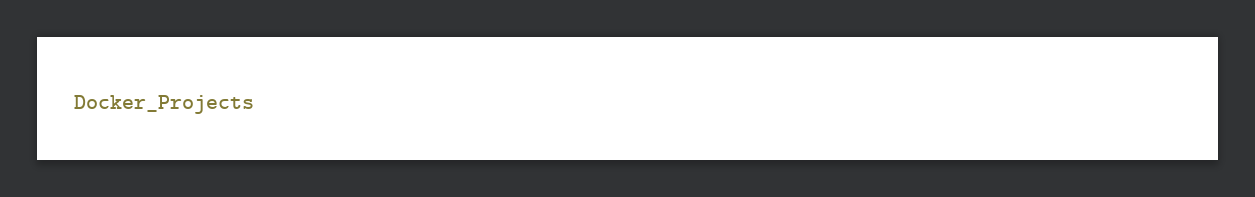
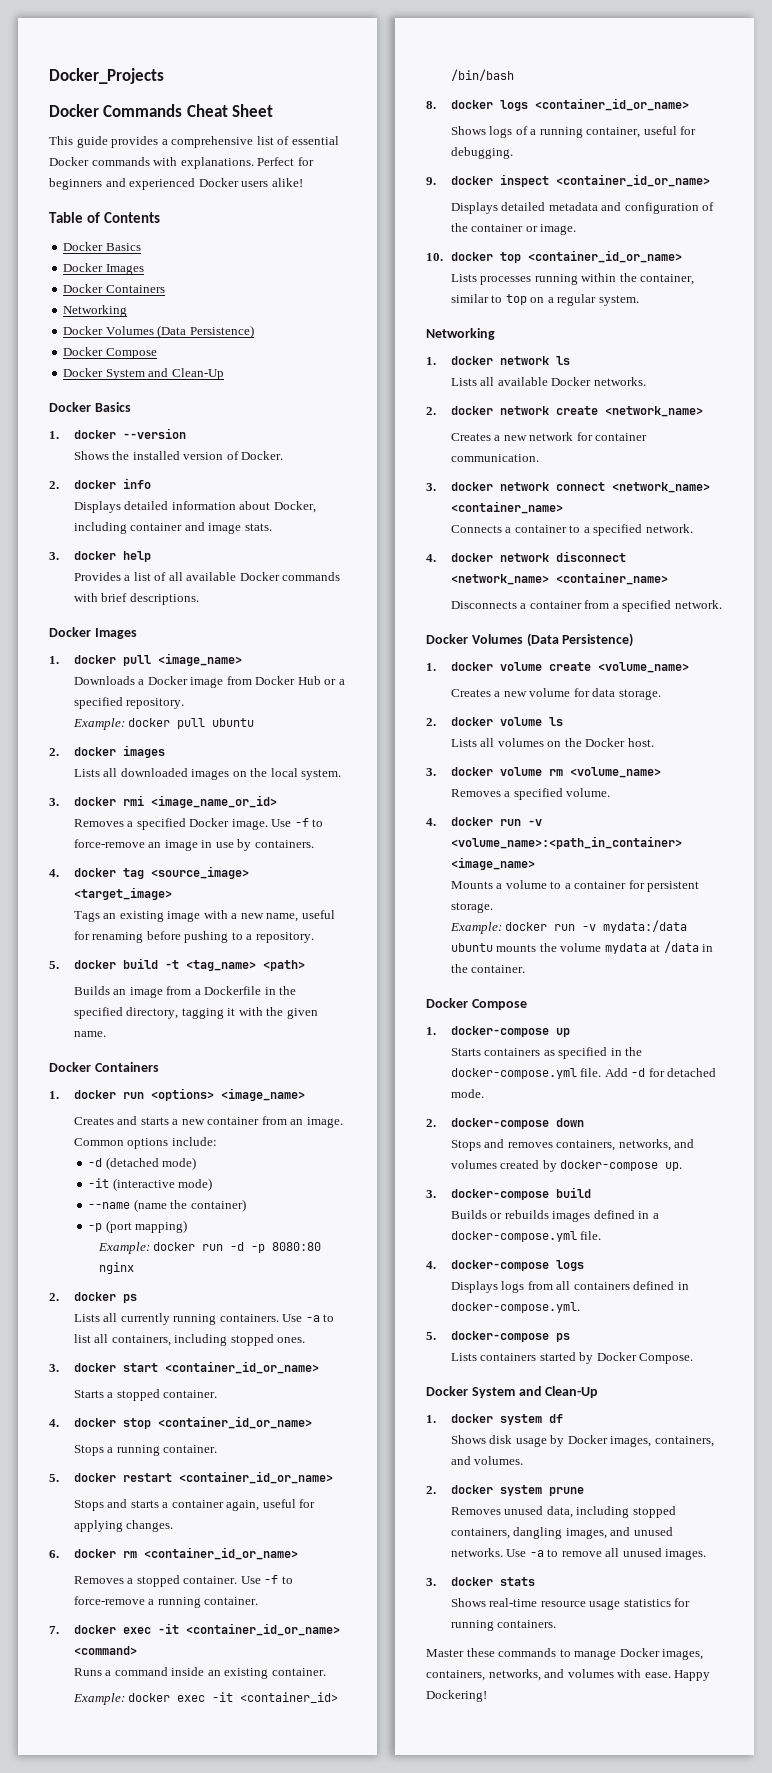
(254, 104) none -> [49,104,274,117] [49,136,339,148] [49,157,314,169] [49,178,303,190] [49,212,161,223] [63,242,141,251] [63,263,144,275] [63,284,165,293] [63,305,128,317] [63,325,254,338] [63,347,157,359] [63,368,224,380] [49,402,131,412] [49,428,186,439] [73,451,284,460] [49,478,151,489] [73,501,316,513] [73,522,272,534] [49,551,151,562] [73,572,341,581] [73,593,199,605] [49,627,137,639] [49,653,242,666] [73,676,345,688] [73,697,185,709] [72,718,255,730] [49,745,165,758] [73,768,342,780] [49,795,277,808] [73,818,324,830] [73,839,314,851] [49,866,249,879] [73,887,172,900] [73,910,335,922] [73,931,314,943] [49,958,305,971] [73,986,297,998] [73,1007,318,1019] [73,1031,106,1037] [49,1062,159,1072] [49,1088,305,1101] [73,1116,343,1128] [73,1137,217,1149] [88,1157,197,1170] [88,1178,213,1191] [88,1199,246,1212] [88,1220,188,1233] [97,1242,322,1254] [98,1262,134,1274] [49,1292,137,1303] [73,1313,335,1325] [73,1334,306,1346] [49,1361,319,1374] [73,1389,218,1401] [49,1416,312,1429] [73,1445,218,1456] [49,1471,333,1484] [73,1499,316,1511] [73,1520,174,1532] [49,1547,298,1560] [73,1575,293,1587] [73,1596,259,1608] [49,1623,340,1636] [73,1646,137,1655] [73,1667,326,1679] [72,1692,339,1705] [450,69,514,81] [426,98,689,111] [450,126,697,138] [450,147,513,159] [426,174,710,187] [450,202,715,214] [450,223,577,235] [426,250,682,263] [450,273,695,285] [450,294,639,306] [426,328,495,340] [426,356,570,365] [450,377,646,386] [426,406,703,417] [450,432,648,441] [450,454,539,462] [426,482,710,493] [450,501,563,514] [450,524,693,536] [426,551,626,562] [450,572,668,585] [450,600,722,612] [426,633,634,647] [426,662,689,673] [450,688,661,700] [426,717,563,726] [450,738,654,747] [426,767,661,778] [450,788,611,800] [426,817,542,826] [450,836,682,849] [450,857,535,870] [450,880,700,892] [450,902,493,913] [449,920,688,934] [450,941,714,954] [450,964,526,973] [426,998,527,1010] [426,1026,570,1037] [450,1047,643,1059] [450,1068,717,1079] [450,1089,484,1098] [426,1118,584,1129] [450,1139,695,1151] [450,1160,683,1172] [426,1187,591,1200] [450,1210,659,1222] [450,1231,602,1242] [426,1260,584,1271] [450,1281,689,1293] [450,1302,580,1313] [426,1331,570,1342] [450,1352,694,1364] [426,1386,599,1398] [426,1414,563,1425] [450,1435,714,1447] [450,1456,524,1465] [426,1485,584,1496] [450,1506,676,1518] [450,1527,673,1539] [450,1548,707,1560] [426,1577,535,1586] [450,1598,691,1610] [450,1620,557,1631] [426,1648,704,1660] [426,1669,711,1681] [426,1690,487,1702] // Docker Commands Cheat Sheet // This guide provides a comprehensive list of essential Docker commands with explanations. Perfect for beginners and experienced Docker users alike! // Table of Contents // Docker Basics // Docker Images // Docker Containers // Networking // Docker Volumes (Data Persistence) // Docker Compose // Docker System and Clean-Up // Docker Basics // 1. docker --version // Shows the installed version of Docker. // 2. docker info // Displays detailed information about Docker, including container and image stats. // 3. docker help // Provides a list of all available Docker commands with brief descriptions. // Docker Images // 1. docker pull <image_name> // Downloads a Docker image from Docker Hub or a specified repository. // Example: docker pull ubuntu // 2. docker images // Lists all downloaded images on the local system. // 3. docker rmi <image_name_or_id> // Removes a specified Docker image. Use -f to force-remove an image in use by containers. // 4. docker tag <source_image> <target_image> // Tags an existing image with a new name, useful for renaming before pushing to a repository. // 5. docker build -t <tag_name> <path> // Builds an image from a Dockerfile in the specified directory, tagging it with the given name. // Docker Containers // 1. docker run <options> <image_name> // Creates and starts a new container from an image. Common options include: // -d (detached mode) // -it (interactive mode) // --name (name the container) // -p (port mapping) // Example: docker run -d -p 8080:80 nginx // 2. docker ps // Lists all currently running containers. Use -a to list all containers, including stopped ones. // 3. docker start <container_id_or_name> // Starts a stopped container. // 4. docker stop <container_id_or_name> // Stops a running container. // 5. docker restart <container_id_or_name> // Stops and starts a container again, useful for applying changes. // 6. docker rm <container_id_or_name> // Removes a stopped container. Use -f to force-remove a running container. // 7. docker exec -it <container_id_or_name> <command> // Runs a command inside an existing container. // Example: docker exec -it <container_id> /bin/bash // 8. docker logs <container_id_or_name> // Shows logs of a running container, useful for debugging. // 9. docker inspect <container_id_or_name> // Displays detailed metadata and configuration of the container or image. // 10. docker top <container_id_or_name> // Lists processes running within the container, similar to top on a regular system. // Networking // 1. docker network ls // Lists all available Docker networks. // 2. docker network create <network_name> // Creates a new network for container communication. // 3. docker network connect <network_name> <container_name> // Connects a container to a specified network. // 4. docker network disconnect <network_name> <container_name> // Disconnects a container from a specified network. // Docker Volumes (Data Persistence) // 1. docker volume create <volume_name> // Creates a new volume for data storage. // 2. docker volume ls // Lists all volumes on the Docker host. // 3. docker volume rm <volume_name> // Removes a specified volume. // 4. docker run -v <volume_name>:<path_in_container> <image_name> // Mounts a volume to a container for persistent storage. // Example: docker run -v mydata:/data ubuntu mounts the volume mydata at /data in the container. // Docker Compose // 1. docker-compose up // Starts containers as specified in the docker-compose.yml file. Add -d for detached mode. // 2. docker-compose down // Stops and removes containers, networks, and volumes created by docker-compose up. // 3. docker-compose build // Builds or rebuilds images defined in a docker-compose.yml file. // 4. docker-compose logs // Displays logs from all containers defined in docker-compose.yml. // 5. docker-compose ps // Lists containers started by Docker Compose. // Docker System and Clean-Up // 1. docker system df // Shows disk usage by Docker images, containers, and volumes. // 2. docker system prune // Removes unused data, including stopped containers, dangling images, and unused networks. Use -a to remove all unused images. // 3. docker stats // Shows real-time resource usage statistics for running containers. // Master these commands to manage Docker images, containers, networks, and volumes with ease. Happy Dockering!

